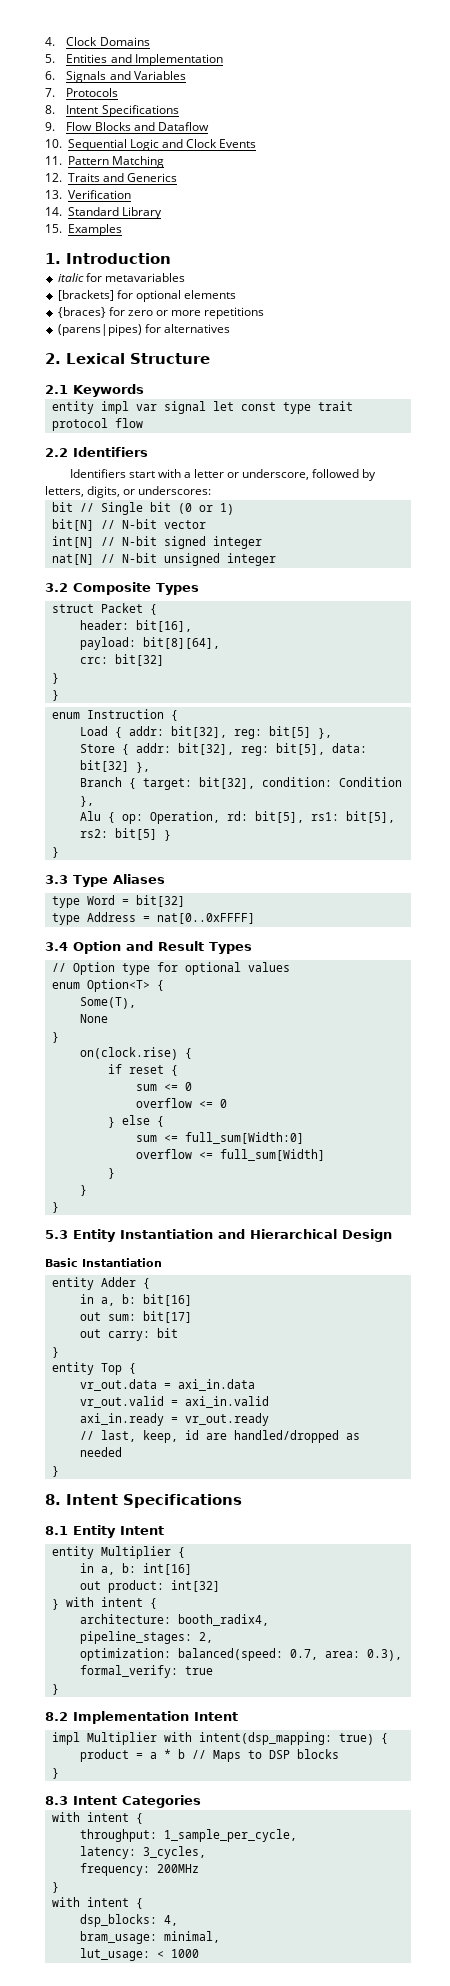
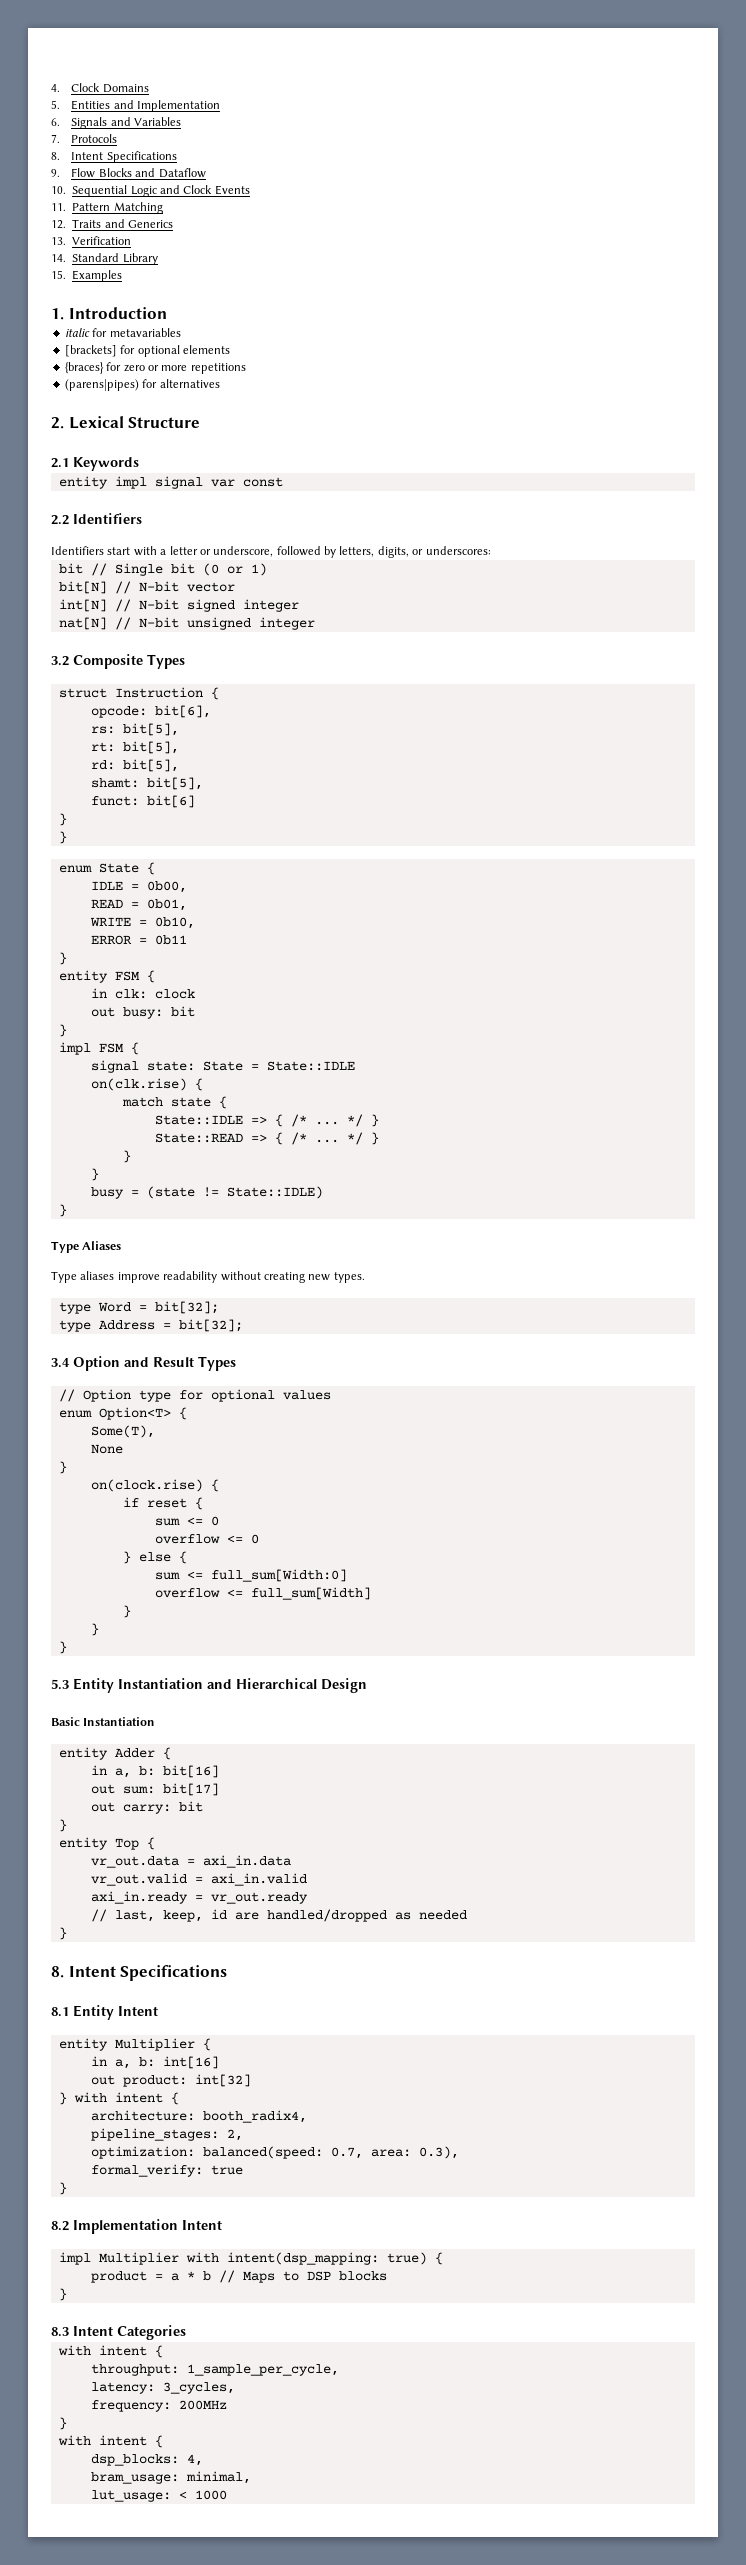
[135,401,353,414] [51,418,143,431] var signal let const type trait protocol flow -> [154,476,283,489] signal var const
[100,603,157,615] [79,620,192,632] [79,637,220,650] [79,654,164,666] Packet { // header: bit[16], // payload: bit[8][64], // crc: bit[32] -> [114,687,219,700] [90,705,211,718] [90,723,179,736] [90,741,179,754] [90,759,179,772] [90,777,203,790] [90,795,195,808] Instruction { // opcode: bit[6], // rs: bit[5], // rt: bit[5], // rd: bit[5], // shamt: bit[5], // funct: bit[6]
[86,709,178,721] [79,726,332,739] [79,743,367,756] [79,760,150,773] [79,777,402,790] [79,796,94,807] [79,811,395,824] [79,828,171,841] [51,847,59,858] [45,874,165,887] Instruction { // Load { addr: bit[32], reg: bit[5] }, // Store { addr: bit[32], reg: bit[5], data: bit[32] }, // Branch { target: bit[32], condition: Condition }, // Alu { op: Operation, rd: bit[5], rs1: bit[5], rs2: bit[5] } // } // 3.3 Type Aliases -> [98,862,155,875] [90,881,187,893] [90,899,187,911] [89,917,195,929] [90,935,187,945] [58,952,67,965] [58,970,155,983] [90,988,195,999] [90,1006,195,1019] [58,1024,67,1037] [58,1042,139,1055] [90,1060,355,1073] [90,1078,203,1091] [121,1096,227,1109] [154,1114,379,1127] [154,1132,379,1145] [122,1150,131,1163] [90,1168,99,1181] [90,1186,323,1199] [58,1204,67,1217] [51,1241,122,1253] [51,1271,365,1283] State { // IDLE = 0b00, // READ = 0b01, // WRITE = 0b10, // ERROR = 0b11 // } // entity FSM { // in clk: clock // out busy: bit // } // impl FSM { // signal state: State = State::IDLE // on(clk.rise) { // match state { // State::IDLE => { /* ... */ } // State::READ => { /* ... */ } // } // } // busy = (state != State::IDLE) // } // Type Aliases // Type aliases improve readability without creating new types.
[135,895,185,907] bit[32] -> [154,1301,219,1314] bit[32];
[156,913,255,924] nat[0..0xFFFF] -> [178,1319,243,1332] bit[32];

